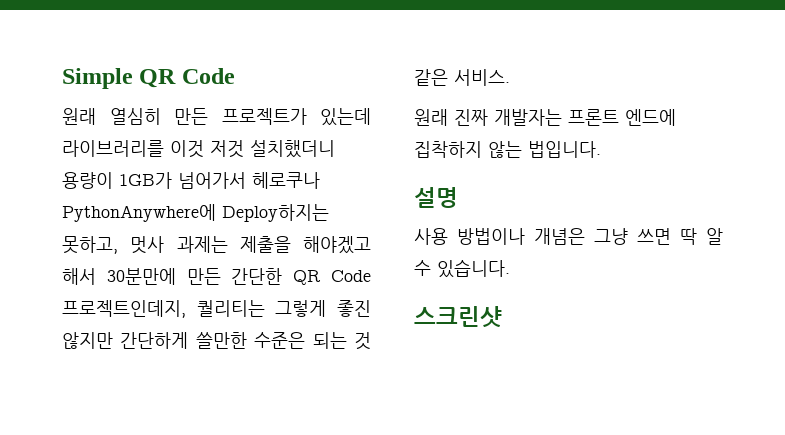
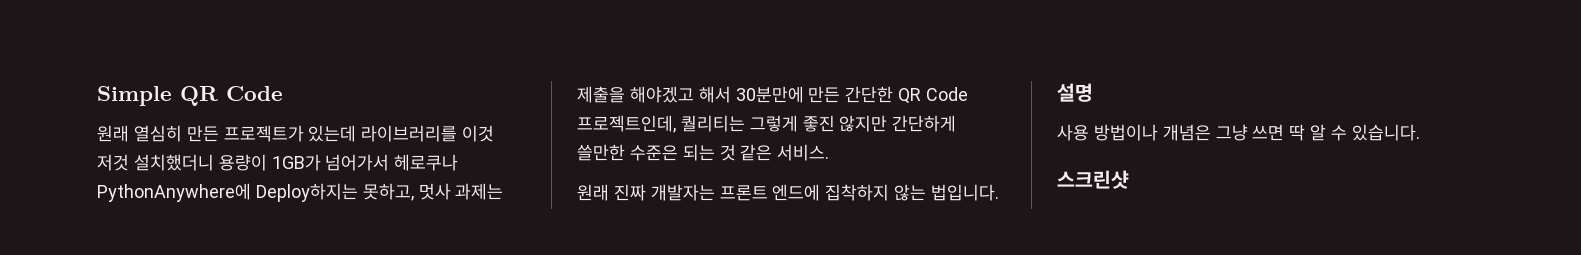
[62,300,186,318] 프로젝트인데지, -> [577,115,676,133] 프로젝트인데,

